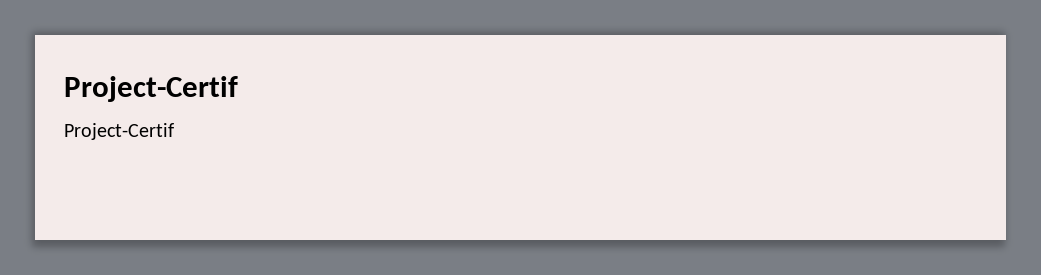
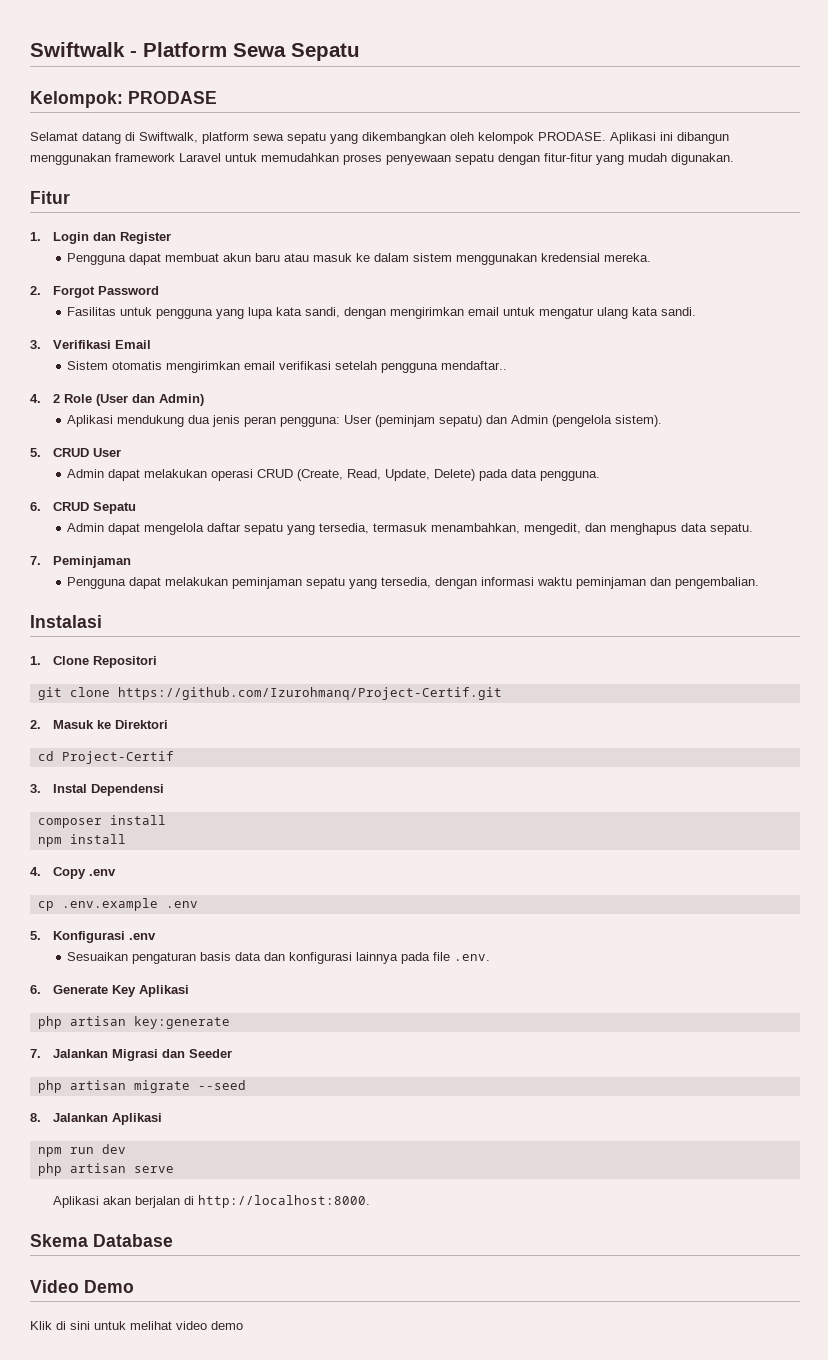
[64,76,238,102] [64,123,174,140] Project-Certif // Project-Certif -> [30,42,360,61] [30,91,217,108] [30,132,729,144] [30,153,734,165] [30,191,70,204] [30,232,172,244] [67,253,652,265] [30,286,160,298] [67,307,697,319] [30,340,152,349] [67,361,508,373] [30,394,205,406] [67,415,663,427] [30,448,122,457] [67,469,601,481] [30,502,137,514] [67,523,754,535] [30,556,132,568] [67,577,760,589] [30,615,102,628] [30,656,158,668] [37,687,502,700] [30,720,169,729] [37,751,174,764] [30,784,165,796] [37,815,166,828] [37,834,126,847] [30,867,117,879] [37,898,198,911] [30,931,157,943] [67,952,491,964] [30,985,190,997] [37,1016,230,1029] [30,1049,233,1061] [37,1080,246,1093] [30,1113,163,1125] [37,1144,126,1157] [37,1163,174,1176] [53,1195,371,1208] [30,1234,173,1247] [30,1280,134,1293] [30,1321,243,1330] Swiftwalk - Platform Sewa Sepatu // Kelompok: PRODASE // Selamat datang di Swiftwalk, platform sewa sepatu yang dikembangkan oleh kelompok PRODASE. Aplikasi ini dibangun menggunakan framework Laravel untuk memudahkan proses penyewaan sepatu dengan fitur-fitur yang mudah digunakan. // Fitur // 1. Login dan Register // Pengguna dapat membuat akun baru atau masuk ke dalam sistem menggunakan kredensial mereka. // 2. Forgot Password // Fasilitas untuk pengguna yang lupa kata sandi, dengan mengirimkan email untuk mengatur ulang kata sandi. // 3. Verifikasi Email // Sistem otomatis mengirimkan email verifikasi setelah pengguna mendaftar.. // 4. 2 Role (User dan Admin) // Aplikasi mendukung dua jenis peran pengguna: User (peminjam sepatu) dan Admin (pengelola sistem). // 5. CRUD User // Admin dapat melakukan operasi CRUD (Create, Read, Update, Delete) pada data pengguna. // 6. CRUD Sepatu // Admin dapat mengelola daftar sepatu yang tersedia, termasuk menambahkan, mengedit, dan menghapus data sepatu. // 7. Peminjaman // Pengguna dapat melakukan peminjaman sepatu yang tersedia, dengan informasi waktu peminjaman dan pengembalian. // Instalasi // 1. Clone Repositori // git clone https://github.com/Izurohmanq/Project-Certif.git // 2. Masuk ke Direktori // cd Project-Certif // 3. Instal Dependensi // composer install // npm install // 4. Copy .env // cp .env.example .env // 5. Konfigurasi .env // Sesuaikan pengaturan basis data dan konfigurasi lainnya pada file .env. // 6. Generate Key Aplikasi // php artisan key:generate // 7. Jalankan Migrasi dan Seeder // php artisan migrate --seed // 8. Jalankan Aplikasi // npm run dev // php artisan serve // Aplikasi akan berjalan di http://localhost:8000. // Skema Database // Video Demo // Klik di sini untuk melihat video demo

